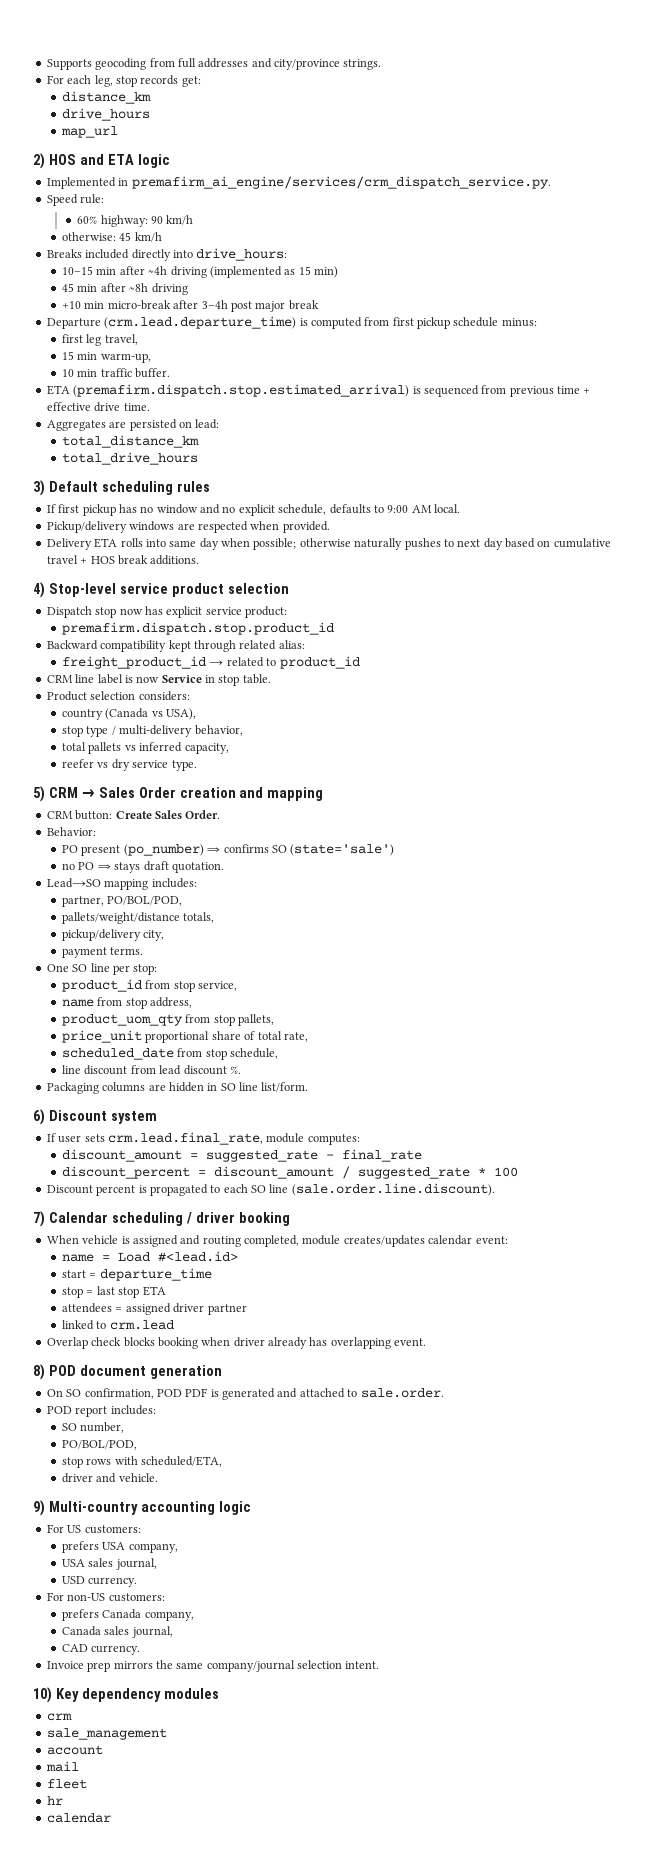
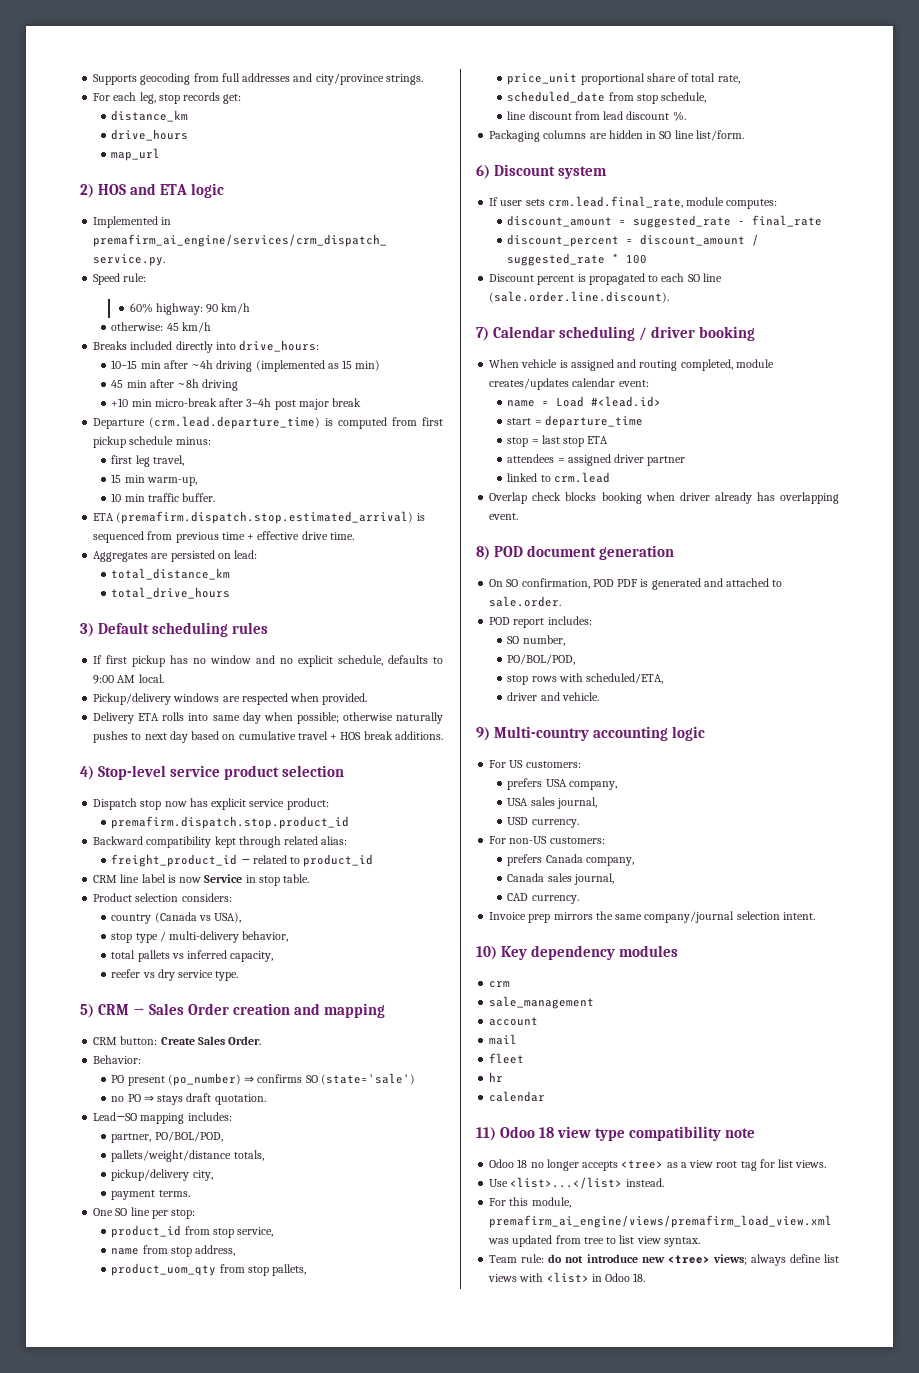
(111, 1818) none -> [476,1126,756,1141] [489,1159,827,1171] [489,1177,664,1189] [489,1197,571,1208] [489,1215,833,1228] [488,1235,700,1247] [489,1254,839,1266] [488,1272,646,1283] // 11) Odoo 18 view type compatibility note // Odoo 18 no longer accepts <tree> as a view root tag for list views. // Use <list>...</list> instead. // For this module, premafirm_ai_engine/views/premafirm_load_view.xml was updated from tree to list view syntax. // Team rule: do not introduce new <tree> views; always define list views with <list> in Odoo 18.

